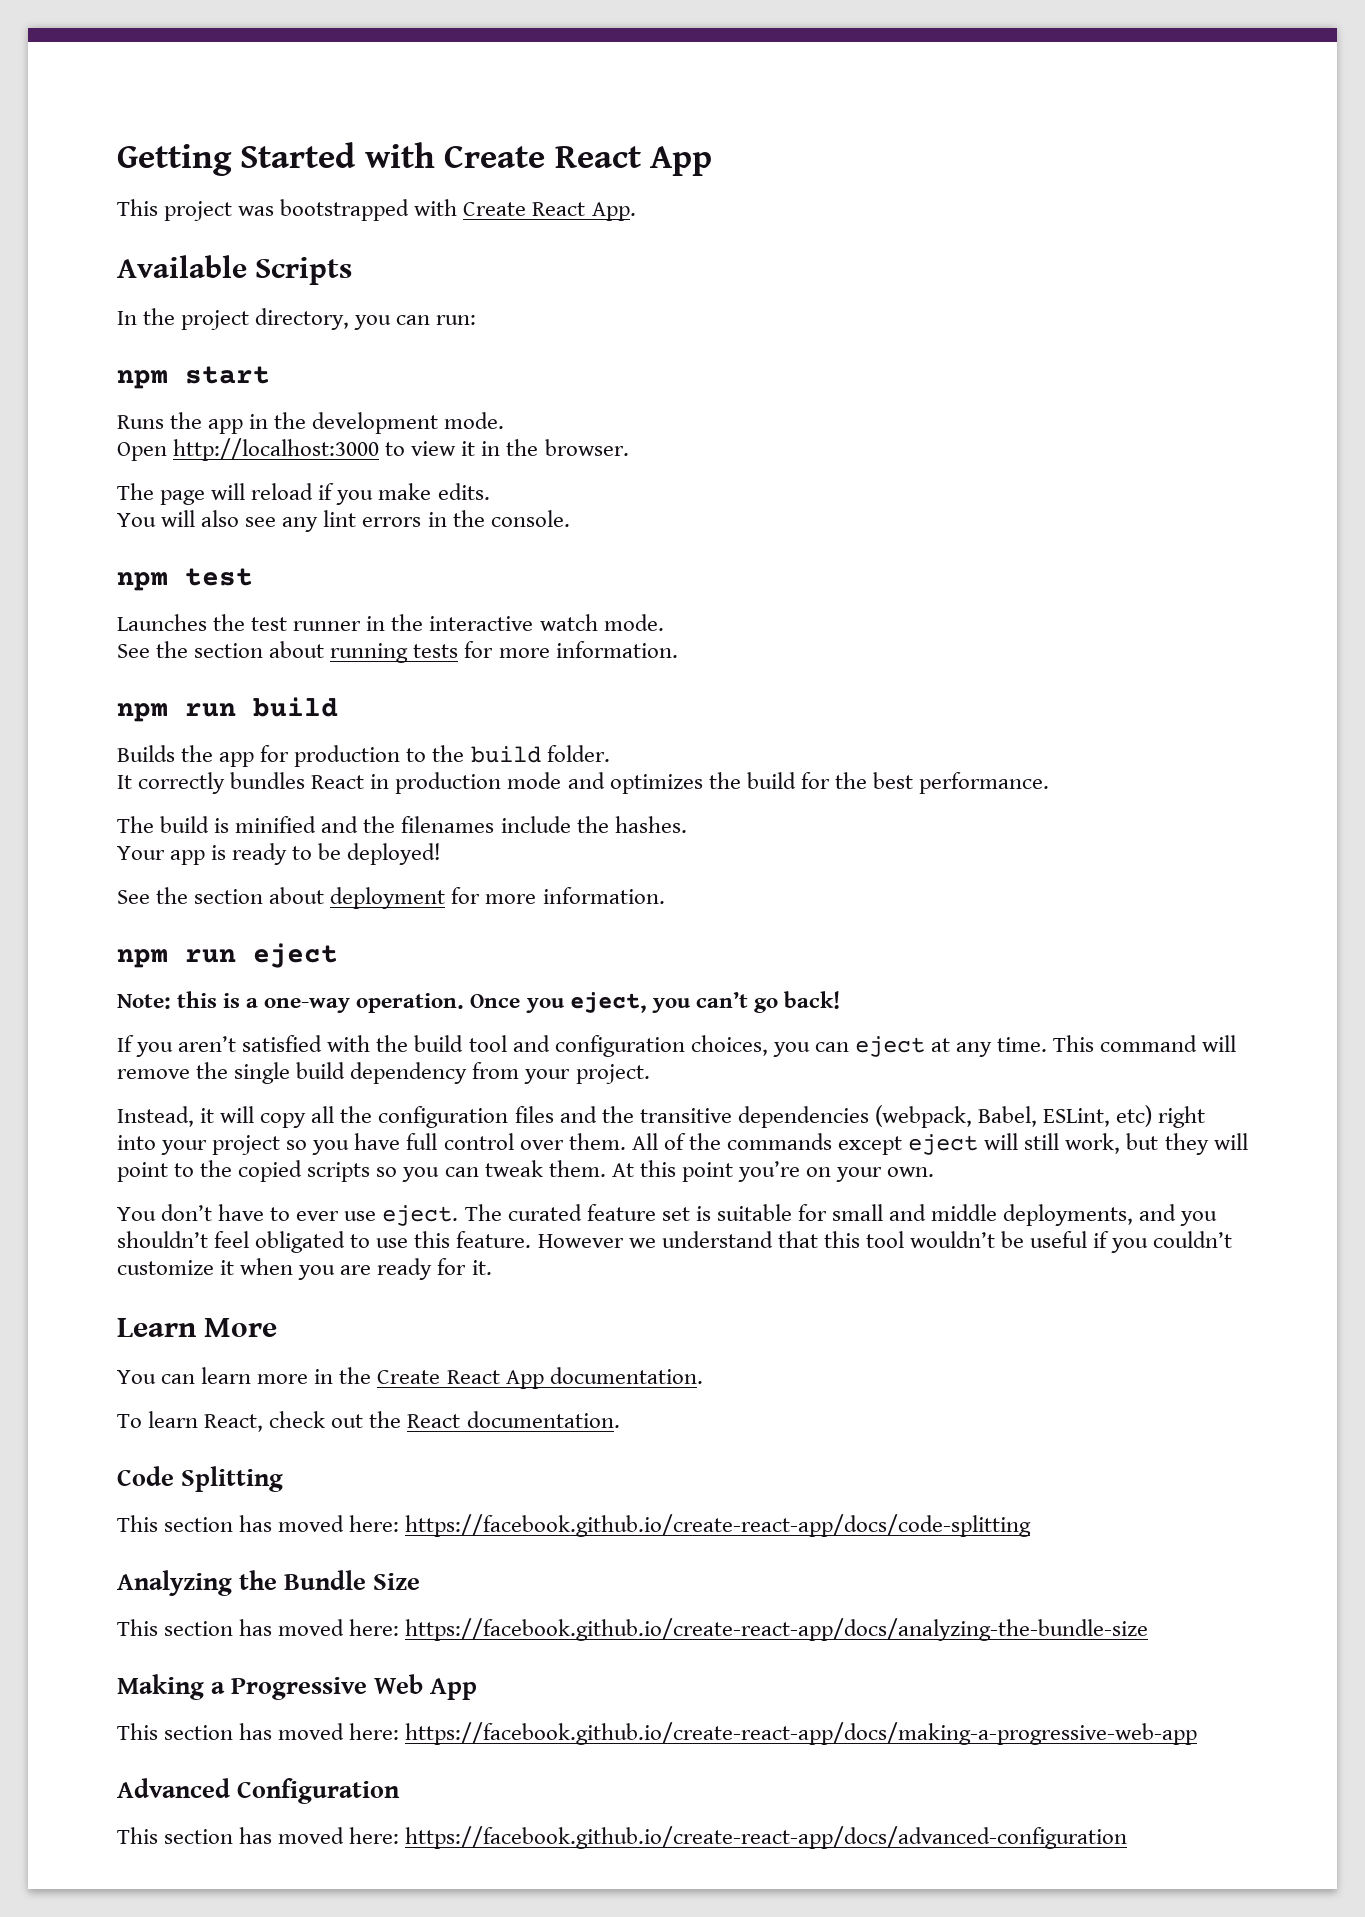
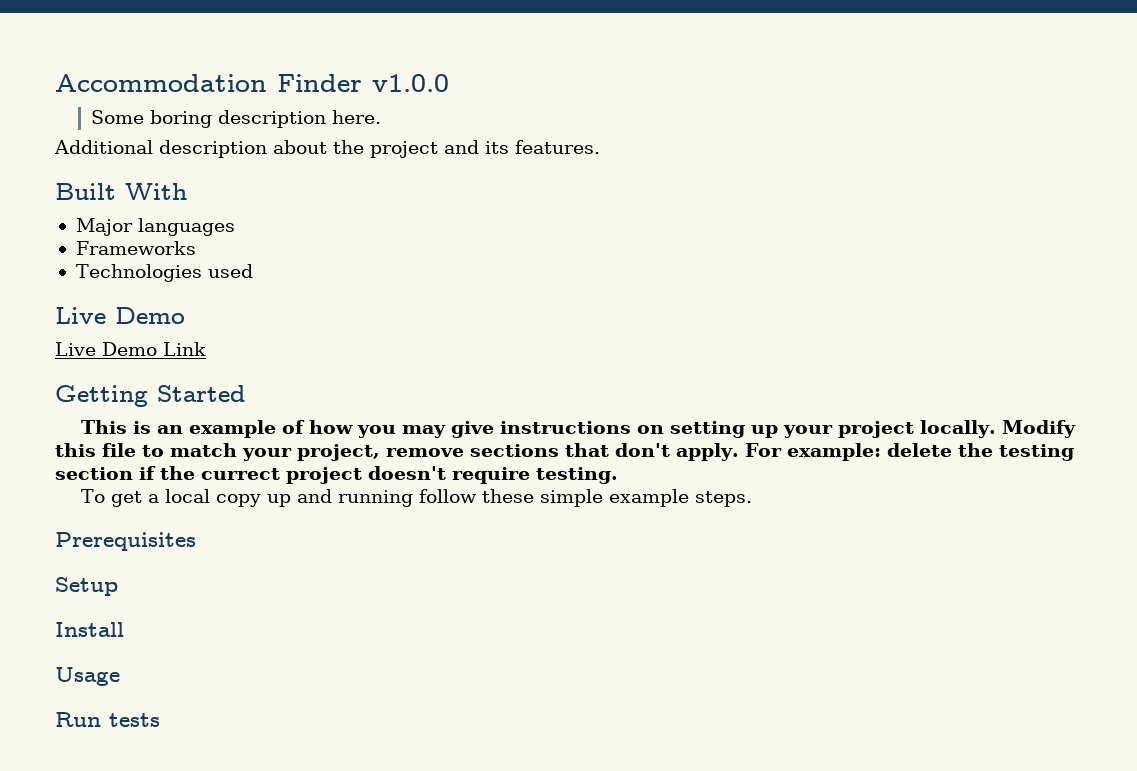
[117,142,713,176] [117,199,636,221] [117,255,353,285] [117,308,477,330] [117,366,270,389] [117,412,505,434] [117,438,629,461] [117,483,490,505] [117,510,570,532] [117,568,253,591] [117,614,664,631] [117,641,678,663] [117,697,338,722] [117,745,610,767] [117,772,1050,794] [117,816,687,833] [117,843,442,865] [117,887,665,909] [117,943,338,968] [117,991,840,1013] [117,1035,1237,1057] [117,1062,650,1084] [117,1105,1206,1128] [117,1133,1248,1155] [117,1160,935,1182] [117,1204,1218,1226] [117,1231,1233,1253] [117,1258,492,1280] [117,1318,278,1337] [117,1367,703,1389] [117,1411,620,1432] [117,1466,284,1492] [117,1514,1032,1537] [117,1570,421,1596] [117,1618,1149,1641] [117,1674,478,1700] [117,1722,1198,1745] [117,1778,401,1804] [117,1826,1128,1849] Getting Started with Create React App // This project was bootstrapped with Create React App. // Available Scripts // In the project directory, you can run: // npm start // Runs the app in the development mode. // Open http://localhost:3000 to view it in the browser. // The page will reload if you make edits. // You will also see any lint errors in the console. // npm test // Launches the test runner in the interactive watch mode. // See the section about running tests for more information. // npm run build // Builds the app for production to the build folder. // It correctly bundles React in production mode and optimizes the build for the best performance. // The build is minified and the filenames include the hashes. // Your app is ready to be deployed! // See the section about deployment for more information. // npm run eject // Note: this is a one-way operation. Once you eject, you can’t go back! // If you aren’t satisfied with the build tool and configuration choices, you can eject at any time. This command will remove the single build dependency from your project. // Instead, it will copy all the configuration files and the transitive dependencies (webpack, Babel, ESLint, etc) right into your project so you have full control over them. All of the commands except eject will still work, but they will point to the copied scripts so you can tweak them. At this point you’re on your own. // You don’t have to ever use eject. The curated feature set is suitable for small and middle deployments, and you shouldn’t feel obligated to use this feature. However we understand that this tool wouldn’t be useful if you couldn’t customize it when you are ready for it. // Learn More // You can learn more in the Create React App documentation. // To learn React, check out the React documentation. // Code Splitting // This section has moved here: https://facebook.github.io/create-react-app/docs/code-splitting // Analyzing the Bundle Size // This section has moved here: https://facebook.github.io/create-react-app/docs/analyzing-the-bundle-size // Making a Progressive Web App // This section has moved here: https://facebook.github.io/create-react-app/docs/making-a-progressive-web-app // Advanced Configuration // This section has moved here: https://facebook.github.io/create-react-app/docs/advanced-configuration -> [55,74,449,92] [91,110,382,128] [54,140,600,158] [55,183,187,200] [75,218,235,236] [75,241,196,255] [75,264,253,282] [55,307,185,324] [55,342,206,356] [55,385,245,407] [81,420,1077,438] [55,443,1074,461] [55,466,618,484] [81,489,753,507] [55,532,196,551] [55,577,118,596] [55,622,124,637] [55,667,120,686] [55,712,160,727] Accommodation Finder v1.0.0 // Some boring description here. // Additional description about the project and its features. // Built With // Major languages // Frameworks // Technologies used // Live Demo // Live Demo Link // Getting Started // This is an example of how you may give instructions on setting up your project locally. Modify this file to match your project, remove sections that don't apply. For example: delete the testing section if the currect project doesn't require testing. // To get a local copy up and running follow these simple example steps. // Prerequisites // Setup // Install // Usage // Run tests

